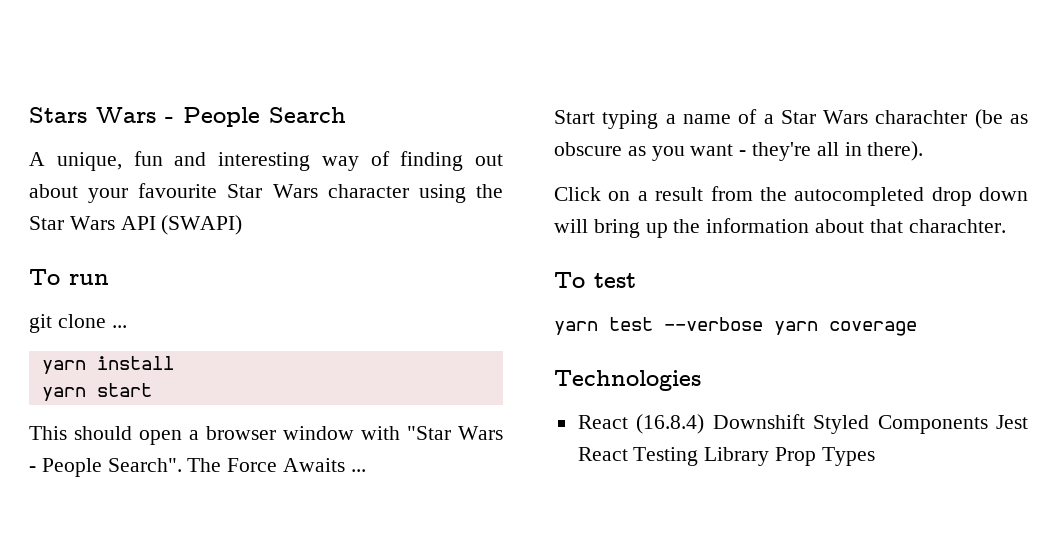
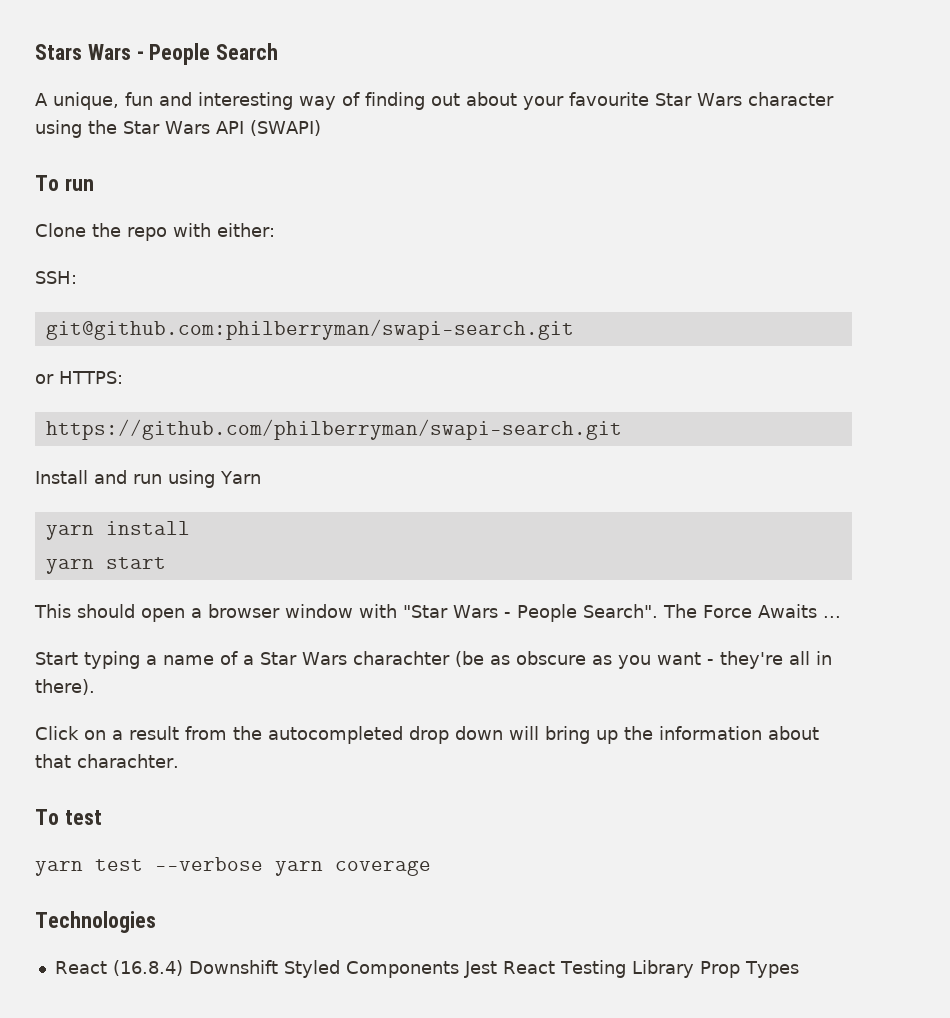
[29,314,127,333] git clone ... -> [35,223,275,241] [35,271,77,284] [45,319,574,340] [35,371,123,384] [45,419,622,440] [35,470,261,488] Clone the repo with either: // SSH: // git@github.com:philberryman/swapi-search.git // or HTTPS: // https://github.com/philberryman/swapi-search.git // Install and run using Yarn

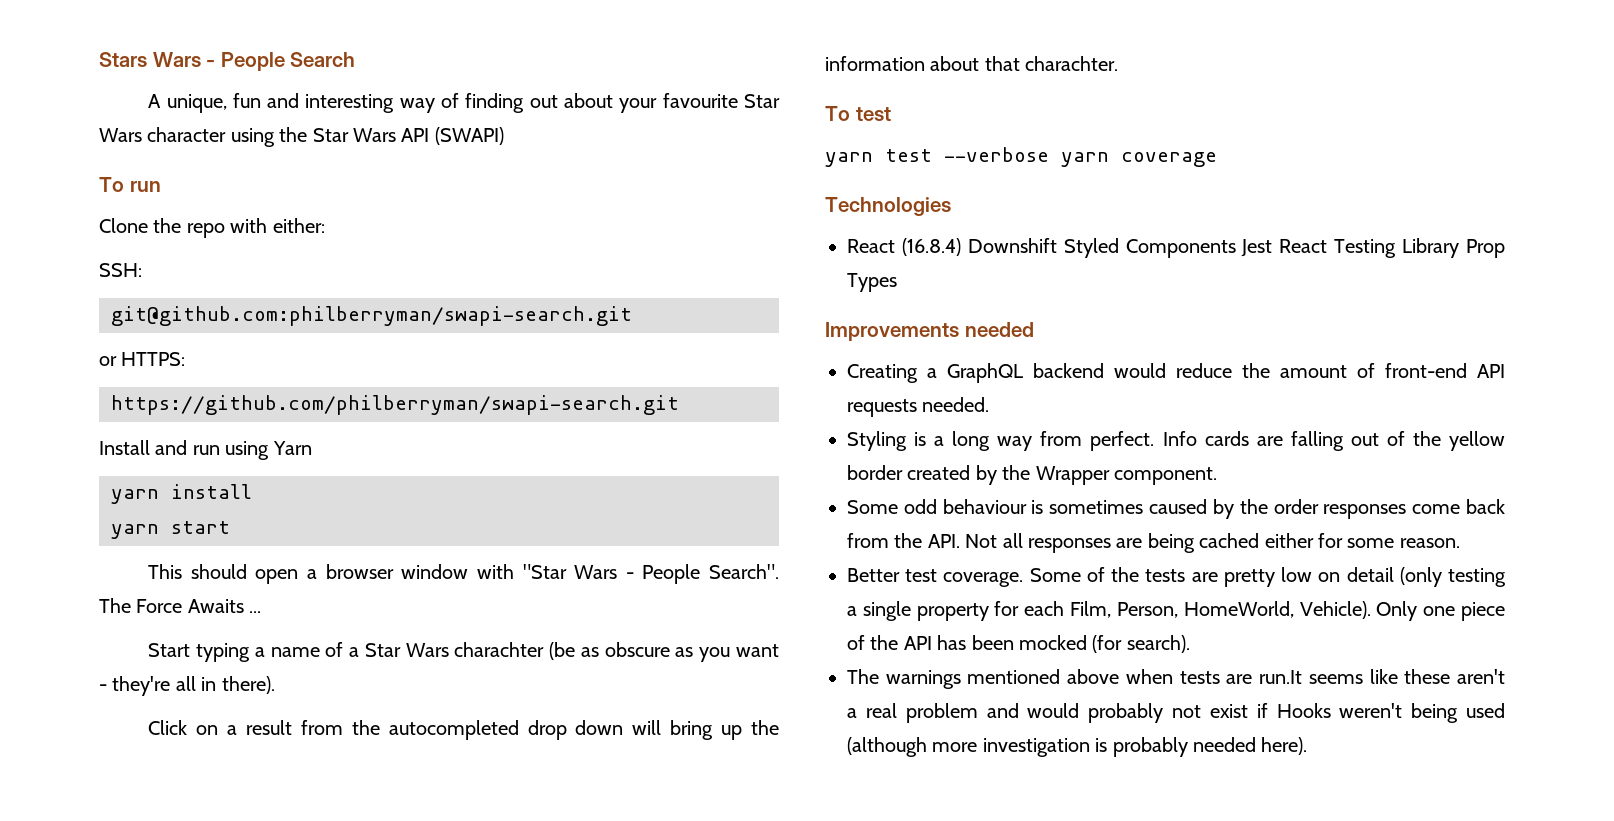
(799, 969) none -> [825,322,1034,341] [847,363,1505,383] [847,397,990,417] [847,431,1505,451] [847,465,1217,485] [847,499,1505,519] [847,533,1460,553] [847,567,1506,587] [847,601,1505,621] [847,635,1190,653] [847,669,1506,689] [847,703,1505,723] [847,737,1308,757] // Improvements needed // Creating a GraphQL backend would reduce the amount of front-end API requests needed. // Styling is a long way from perfect. Info cards are falling out of the yellow border created by the Wrapper component. // Some odd behaviour is sometimes caused by the order responses come back from the API. Not all responses are being cached either for some reason. // Better test coverage. Some of the tests are pretty low on detail (only testing a single property for each Film, Person, HomeWorld, Vehicle). Only one piece of the API has been mocked (for search). // The warnings mentioned above when tests are run.It seems like these aren't a real problem and would probably not exist if Hooks weren't being used (although more investigation is probably needed here).

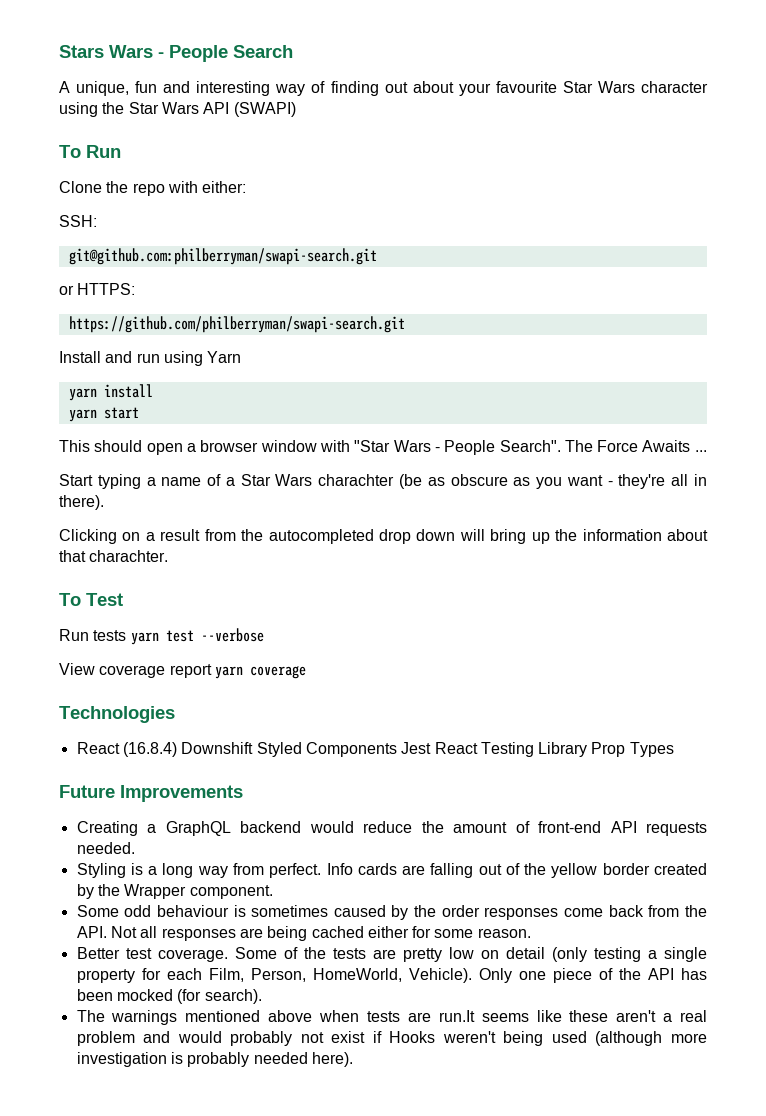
[129,181,161,192] run -> [86,145,121,158] Run
[148,720,188,735] Click -> [59,529,117,544] Clicking
[855,107,891,121] test // -> [86,593,123,606] [59,629,127,641] Test // Run tests
(1049, 154) none -> [59,663,212,678] // View coverage report
(897, 282) none -> [59,785,115,798] Future
[964,322,1034,337] needed -> (243, 793) none

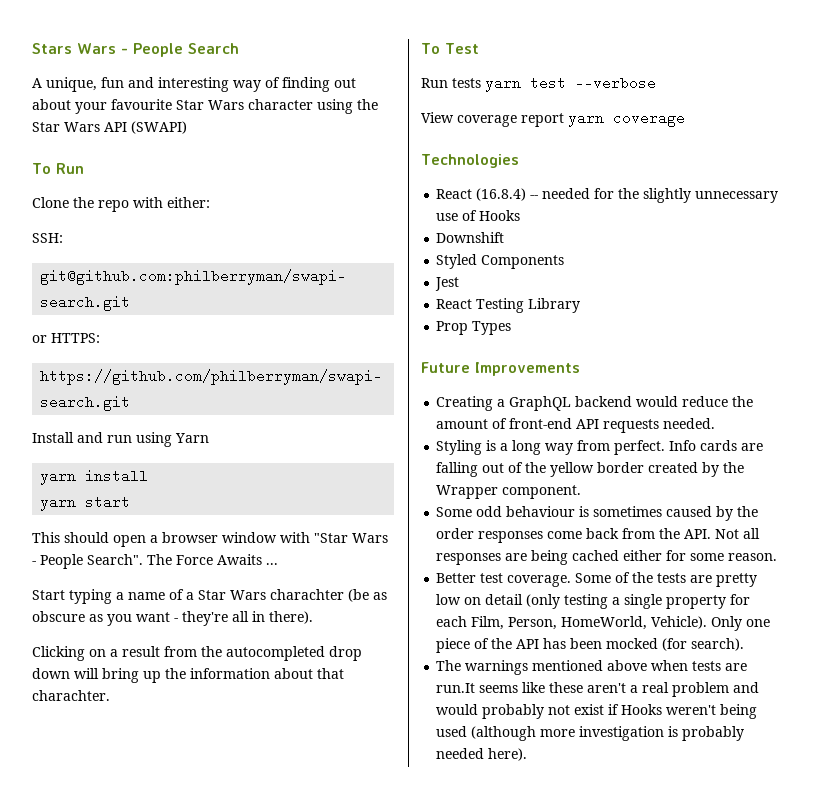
(177, 749) none -> [530,188,779,203] [436,210,521,221] -- needed for the slightly unnecessary use of Hooks //
(254, 748) none -> (505, 237) //
(397, 749) none -> (565, 262) //
(432, 748) none -> (460, 284) //
(588, 749) none -> (581, 305) //

